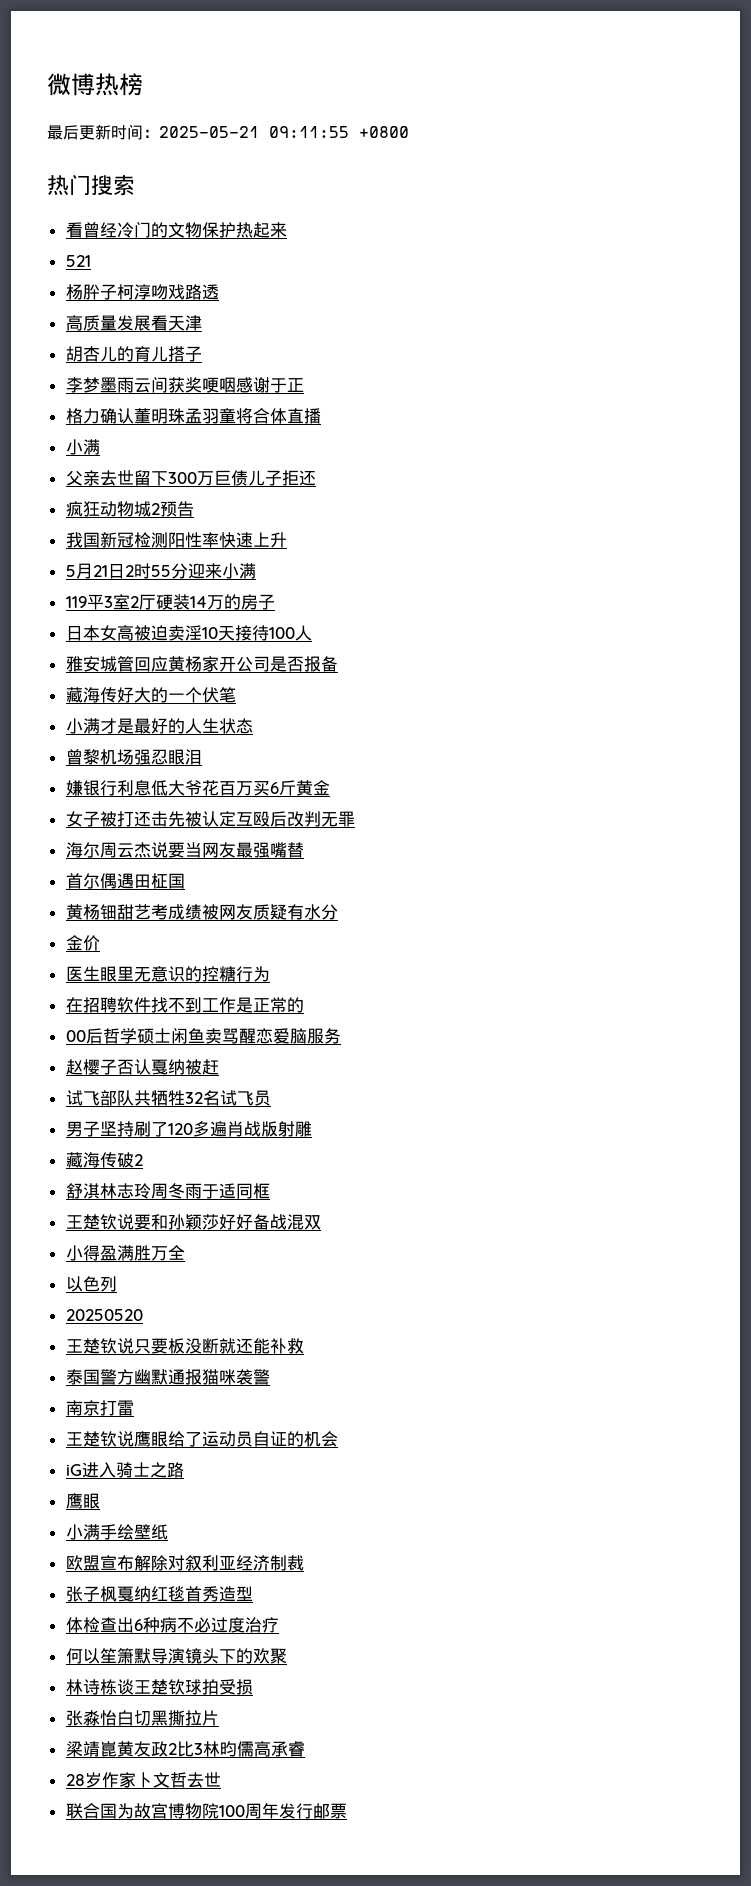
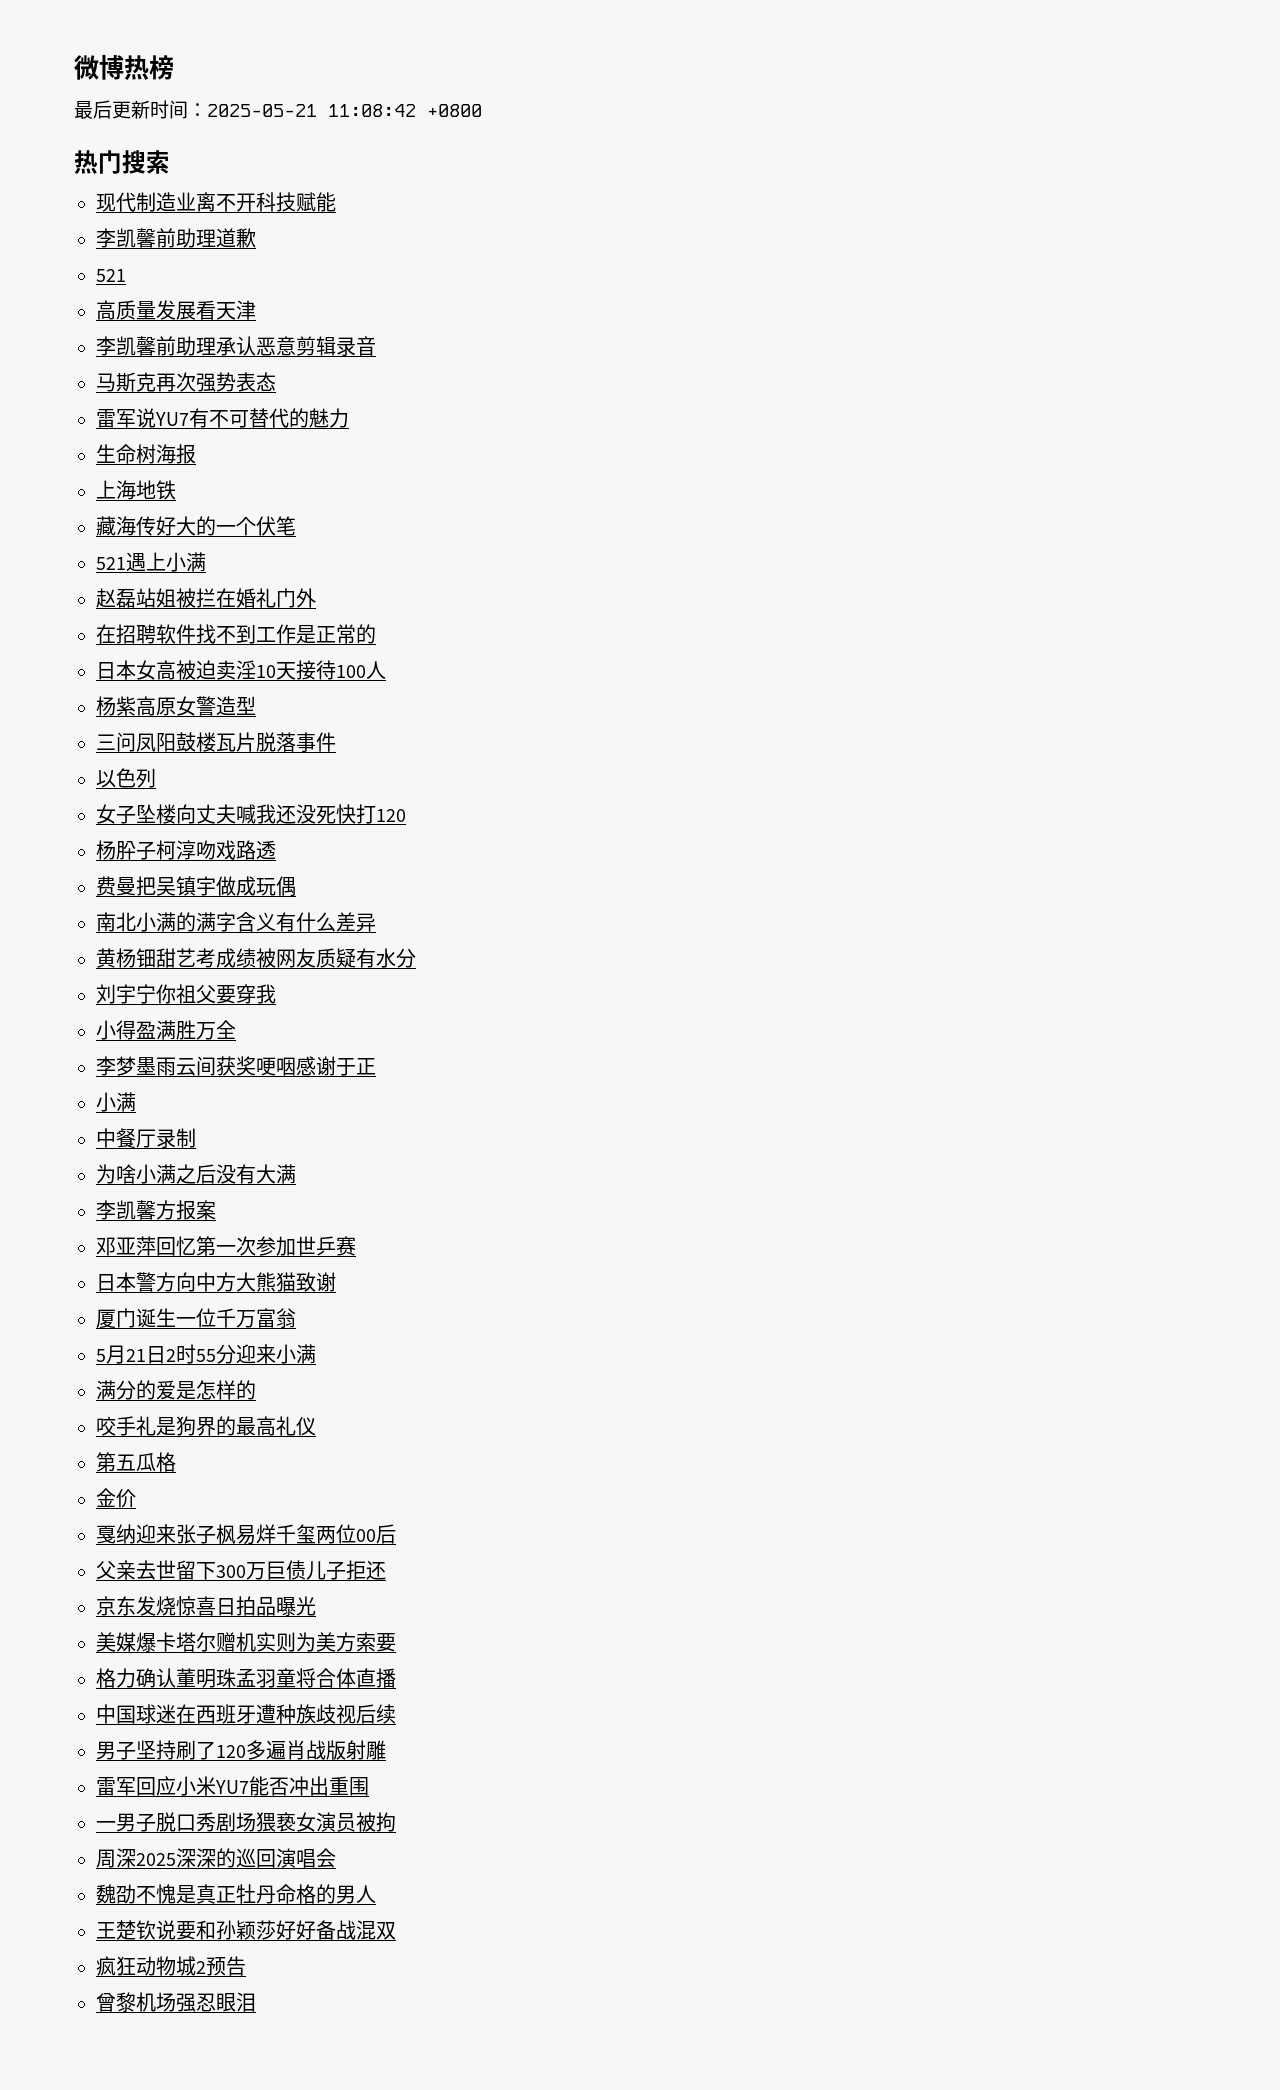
[269,126,349,138] 09:11:55 -> [328,104,416,117] 11:08:42
[65,222,287,238] [65,255,91,267] [65,284,219,300] [65,315,202,331] [65,346,202,362] [65,377,304,393] [65,408,321,424] [65,439,100,455] [65,470,316,486] [65,501,194,517] [65,532,287,548] [65,563,256,579] [65,594,275,610] 看曾经冷门的文物保护热起来 // 521 // 杨肸子柯淳吻戏路透 // 高质量发展看天津 // 胡杏儿的育儿搭子 // 李梦墨雨云间获奖哽咽感谢于正 // 格力确认董明珠孟羽童将合体直播 // 小满 // 父亲去世留下300万巨债儿子拒还 // 疯狂动物城2预告 // 我国新冠检测阳性率快速上升 // 5月21日2时55分迎来小满 // 119平3室2厅硬装14万的房子 -> [96,192,336,212] [96,228,256,248] [96,269,126,282] [96,300,256,320] [96,336,376,356] [96,372,276,392] [96,408,349,428] [96,444,196,464] [96,480,176,500] [96,516,296,536] [96,552,206,572] [96,588,316,608] [96,624,376,644] 现代制造业离不开科技赋能 // 李凯馨前助理道歉 // 521 // 高质量发展看天津 // 李凯馨前助理承认恶意剪辑录音 // 马斯克再次强势表态 // 雷军说YU7有不可替代的魅力 // 生命树海报 // 上海地铁 // 藏海传好大的一个伏笔 // 521遇上小满 // 赵磊站姐被拦在婚礼门外 // 在招聘软件找不到工作是正常的
[65,656,338,672] [65,687,236,703] [65,718,253,734] [65,749,202,765] [65,780,330,796] [65,811,355,827] [65,842,304,858] [65,873,185,889] 雅安城管回应黄杨家开公司是否报备 // 藏海传好大的一个伏笔 // 小满才是最好的人生状态 // 曾黎机场强忍眼泪 // 嫌银行利息低大爷花百万买6斤黄金 // 女子被打还击先被认定互殴后改判无罪 // 海尔周云杰说要当网友最强嘴替 // 首尔偶遇田柾国 -> [96,696,256,716] [96,732,336,752] [96,768,156,788] [96,804,406,824] [96,840,276,860] [96,876,296,897] [96,912,376,932] 杨紫高原女警造型 // 三问凤阳鼓楼瓦片脱落事件 // 以色列 // 女子坠楼向丈夫喊我还没死快打120 // 杨肸子柯淳吻戏路透 // 费曼把吴镇宇做成玩偶 // 南北小满的满字含义有什么差异
[65,935,100,951] [65,966,270,982] [65,997,304,1013] [65,1028,341,1044] [65,1059,219,1075] [65,1090,271,1106] 金价 // 医生眼里无意识的控糖行为 // 在招聘软件找不到工作是正常的 // 00后哲学硕士闲鱼卖骂醒恋爱脑服务 // 赵樱子否认戛纳被赶 // 试飞部队共牺牲32名试飞员 -> [96,984,276,1004] [96,1020,236,1040] [96,1056,376,1076] [96,1092,136,1112] [96,1128,196,1148] [96,1164,296,1184] [96,1200,216,1220] [96,1236,356,1256] [96,1272,336,1292] [96,1308,296,1328] [96,1344,316,1364] [96,1380,256,1400] [96,1416,316,1436] [96,1452,176,1472] [96,1488,136,1508] [96,1524,396,1545] [96,1560,386,1580] [96,1596,316,1616] [96,1632,396,1653] [96,1668,396,1688] [96,1704,396,1724] 刘宇宁你祖父要穿我 // 小得盈满胜万全 // 李梦墨雨云间获奖哽咽感谢于正 // 小满 // 中餐厅录制 // 为啥小满之后没有大满 // 李凯馨方报案 // 邓亚萍回忆第一次参加世乒赛 // 日本警方向中方大熊猫致谢 // 厦门诞生一位千万富翁 // 5月21日2时55分迎来小满 // 满分的爱是怎样的 // 咬手礼是狗界的最高礼仪 // 第五瓜格 // 金价 // 戛纳迎来张子枫易烊千玺两位00后 // 父亲去世留下300万巨债儿子拒还 // 京东发烧惊喜日拍品曝光 // 美媒爆卡塔尔赠机实则为美方索要 // 格力确认董明珠孟羽童将合体直播 // 中国球迷在西班牙遭种族歧视后续
[65,1152,143,1168] [65,1183,270,1199] 藏海传破2 // 舒淇林志玲周冬雨于适同框 -> [96,1776,369,1796] [96,1812,396,1832] [96,1848,336,1868] [96,1884,376,1904] 雷军回应小米YU7能否冲出重围 // 一男子脱口秀剧场猥亵女演员被拘 // 周深2025深深的巡回演唱会 // 魏劭不愧是真正牡丹命格的男人
[65,1245,185,1261] [65,1276,117,1292] [65,1309,143,1321] [65,1338,304,1354] [65,1369,270,1385] [65,1400,134,1416] [65,1431,338,1447] [65,1462,184,1478] [65,1493,100,1509] [65,1524,168,1540] [65,1555,304,1571] [65,1585,253,1602] [65,1617,279,1633] [65,1648,287,1664] [65,1679,253,1695] [65,1710,219,1726] [65,1741,305,1757] [65,1772,221,1788] [65,1802,347,1819] 小得盈满胜万全 // 以色列 // 20250520 // 王楚钦说只要板没断就还能补救 // 泰国警方幽默通报猫咪袭警 // 南京打雷 // 王楚钦说鹰眼给了运动员自证的机会 // iG进入骑士之路 // 鹰眼 // 小满手绘壁纸 // 欧盟宣布解除对叙利亚经济制裁 // 张子枫戛纳红毯首秀造型 // 体检查出6种病不必过度治疗 // 何以笙箫默导演镜头下的欢聚 // 林诗栋谈王楚钦球拍受损 // 张淼怡白切黑撕拉片 // 梁靖崑黄友政2比3林昀儒高承睿 // 28岁作家卜文哲去世 // 联合国为故宫博物院100周年发行邮票 -> [96,1956,246,1976] [96,1992,256,2012] 疯狂动物城2预告 // 曾黎机场强忍眼泪

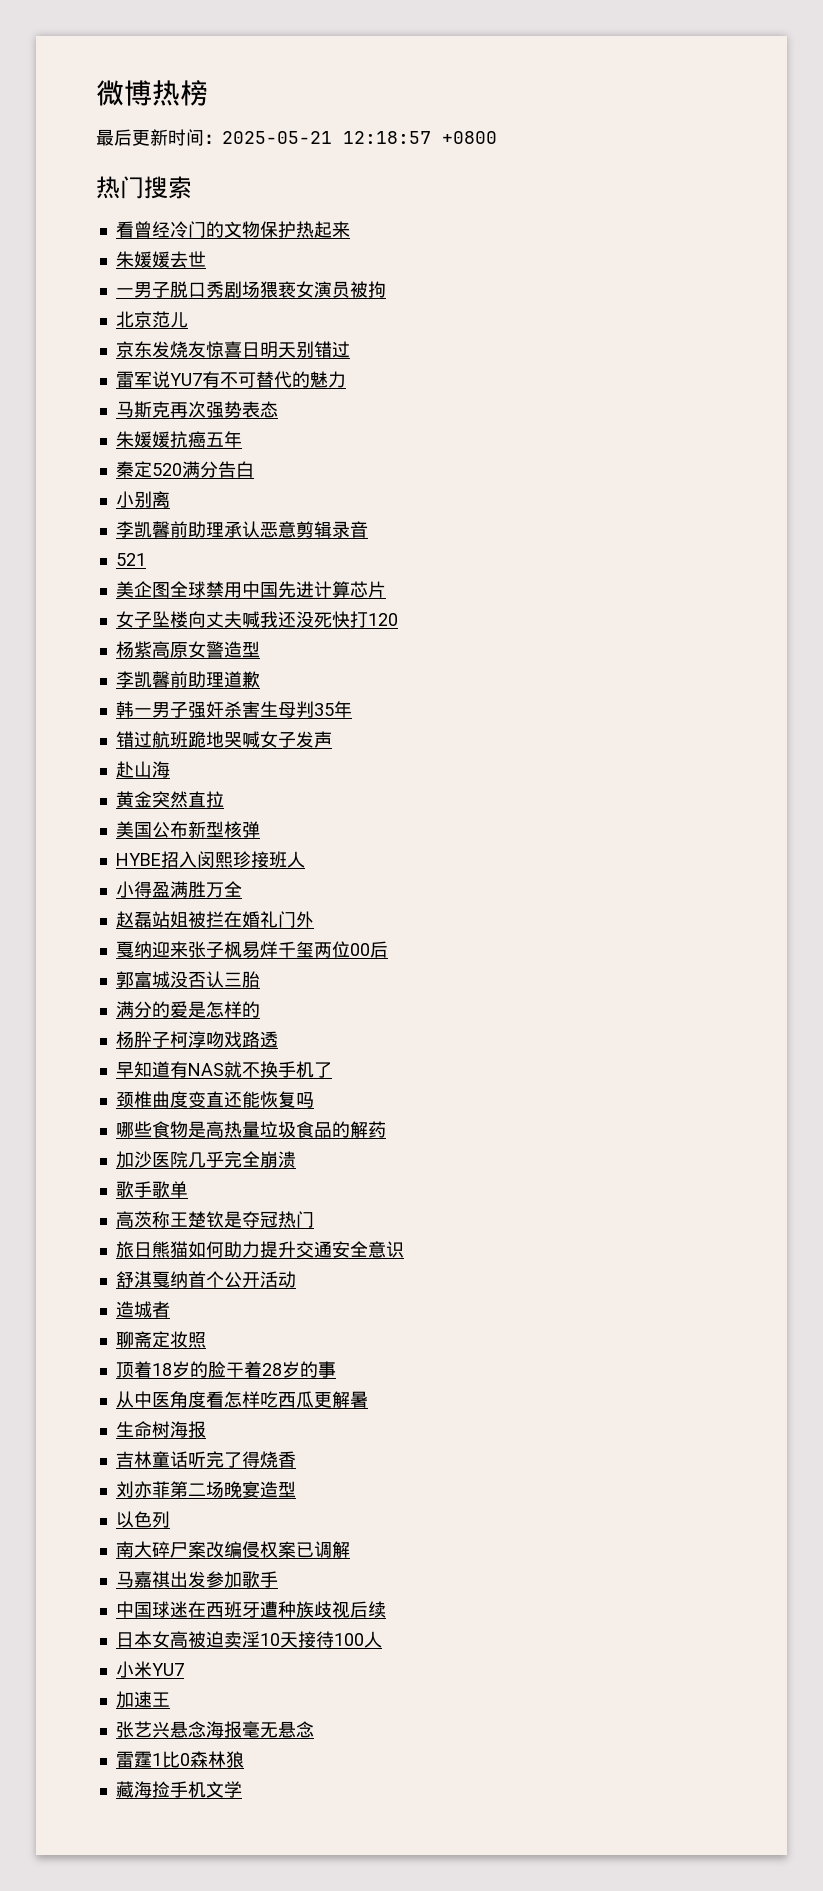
[328,104,416,117] 11:08:42 -> [343,131,431,144] 12:18:57
[96,192,336,212] [96,228,256,248] [96,269,126,282] [96,300,256,320] 现代制造业离不开科技赋能 // 李凯馨前助理道歉 // 521 // 高质量发展看天津 -> [115,221,350,238] [115,251,206,268] [115,281,386,298] [115,311,188,328] [115,341,350,358] [115,371,346,388] [115,401,278,418] [115,431,242,448] [115,461,254,478] [115,491,170,508] 看曾经冷门的文物保护热起来 // 朱媛媛去世 // 一男子脱口秀剧场猥亵女演员被拘 // 北京范儿 // 京东发烧友惊喜日明天别错过 // 雷军说YU7有不可替代的魅力 // 马斯克再次强势表态 // 朱媛媛抗癌五年 // 秦定520满分告白 // 小别离
[96,372,276,392] [96,408,349,428] [96,444,196,464] [96,480,176,500] [96,516,296,536] [96,552,206,572] [96,588,316,608] [96,624,376,644] [96,660,386,680] [96,696,256,716] [96,732,336,752] [96,768,156,788] 马斯克再次强势表态 // 雷军说YU7有不可替代的魅力 // 生命树海报 // 上海地铁 // 藏海传好大的一个伏笔 // 521遇上小满 // 赵磊站姐被拦在婚礼门外 // 在招聘软件找不到工作是正常的 // 日本女高被迫卖淫10天接待100人 // 杨紫高原女警造型 // 三问凤阳鼓楼瓦片脱落事件 // 以色列 -> [115,553,146,566] [115,581,386,598] 521 // 美企图全球禁用中国先进计算芯片
[116,840,276,860] [96,876,296,897] [96,912,376,932] [96,948,416,968] [96,984,276,1004] [96,1020,236,1040] [96,1056,376,1076] [96,1092,136,1112] [96,1128,196,1148] [96,1164,296,1184] [96,1200,216,1220] [96,1236,356,1256] [96,1272,336,1292] [96,1308,296,1328] [96,1344,316,1364] [96,1380,256,1400] [96,1416,316,1436] [96,1452,176,1472] [96,1488,136,1508] 肸子柯淳吻戏路透 // 费曼把吴镇宇做成玩偶 // 南北小满的满字含义有什么差异 // 黄杨钿甜艺考成绩被网友质疑有水分 // 刘宇宁你祖父要穿我 // 小得盈满胜万全 // 李梦墨雨云间获奖哽咽感谢于正 // 小满 // 中餐厅录制 // 为啥小满之后没有大满 // 李凯馨方报案 // 邓亚萍回忆第一次参加世乒赛 // 日本警方向中方大熊猫致谢 // 厦门诞生一位千万富翁 // 5月21日2时55分迎来小满 // 满分的爱是怎样的 // 咬手礼是狗界的最高礼仪 // 第五瓜格 // 金价 -> [133,641,260,658] [115,671,260,688] [115,701,352,718] [115,731,332,748] [115,761,170,778] [115,791,224,808] [115,821,260,838] [115,851,305,868] [115,881,242,898] [115,911,314,928] 紫高原女警造型 // 李凯馨前助理道歉 // 韩一男子强奸杀害生母判35年 // 错过航班跪地哭喊女子发声 // 赴山海 // 黄金突然直拉 // 美国公布新型核弹 // HYBE招入闵熙珍接班人 // 小得盈满胜万全 // 赵磊站姐被拦在婚礼门外
[96,1560,386,1580] [96,1596,316,1616] [96,1632,396,1653] [96,1668,396,1688] 父亲去世留下300万巨债儿子拒还 // 京东发烧惊喜日拍品曝光 // 美媒爆卡塔尔赠机实则为美方索要 // 格力确认董明珠孟羽童将合体直播 -> [115,971,260,988] [115,1001,260,1018] [115,1031,278,1048] [115,1061,332,1078] [115,1091,314,1108] [115,1121,386,1138] [115,1151,296,1168] [115,1181,188,1198] [115,1211,314,1228] [115,1241,404,1258] [115,1271,296,1288] [115,1301,170,1318] [115,1331,206,1348] [115,1361,336,1378] [115,1391,368,1408] [115,1421,206,1438] [115,1451,296,1468] [115,1481,296,1498] [115,1511,170,1528] [115,1541,350,1558] [115,1571,278,1588] 郭富城没否认三胎 // 满分的爱是怎样的 // 杨肸子柯淳吻戏路透 // 早知道有NAS就不换手机了 // 颈椎曲度变直还能恢复吗 // 哪些食物是高热量垃圾食品的解药 // 加沙医院几乎完全崩溃 // 歌手歌单 // 高茨称王楚钦是夺冠热门 // 旅日熊猫如何助力提升交通安全意识 // 舒淇戛纳首个公开活动 // 造城者 // 聊斋定妆照 // 顶着18岁的脸干着28岁的事 // 从中医角度看怎样吃西瓜更解暑 // 生命树海报 // 吉林童话听完了得烧香 // 刘亦菲第二场晚宴造型 // 以色列 // 南大碎尸案改编侵权案已调解 // 马嘉祺出发参加歌手
[96,1740,386,1760] [96,1776,369,1796] [96,1812,396,1832] [96,1848,336,1868] [96,1884,376,1904] [96,1920,396,1940] [96,1956,246,1976] [96,1992,256,2012] 男子坚持刷了120多遍肖战版射雕 // 雷军回应小米YU7能否冲出重围 // 一男子脱口秀剧场猥亵女演员被拘 // 周深2025深深的巡回演唱会 // 魏劭不愧是真正牡丹命格的男人 // 王楚钦说要和孙颖莎好好备战混双 // 疯狂动物城2预告 // 曾黎机场强忍眼泪 -> [115,1631,382,1648] [115,1661,184,1678] [115,1691,170,1708] [115,1721,314,1738] [115,1751,244,1768] [115,1781,242,1798] 日本女高被迫卖淫10天接待100人 // 小米YU7 // 加速王 // 张艺兴悬念海报毫无悬念 // 雷霆1比0森林狼 // 藏海捡手机文学

